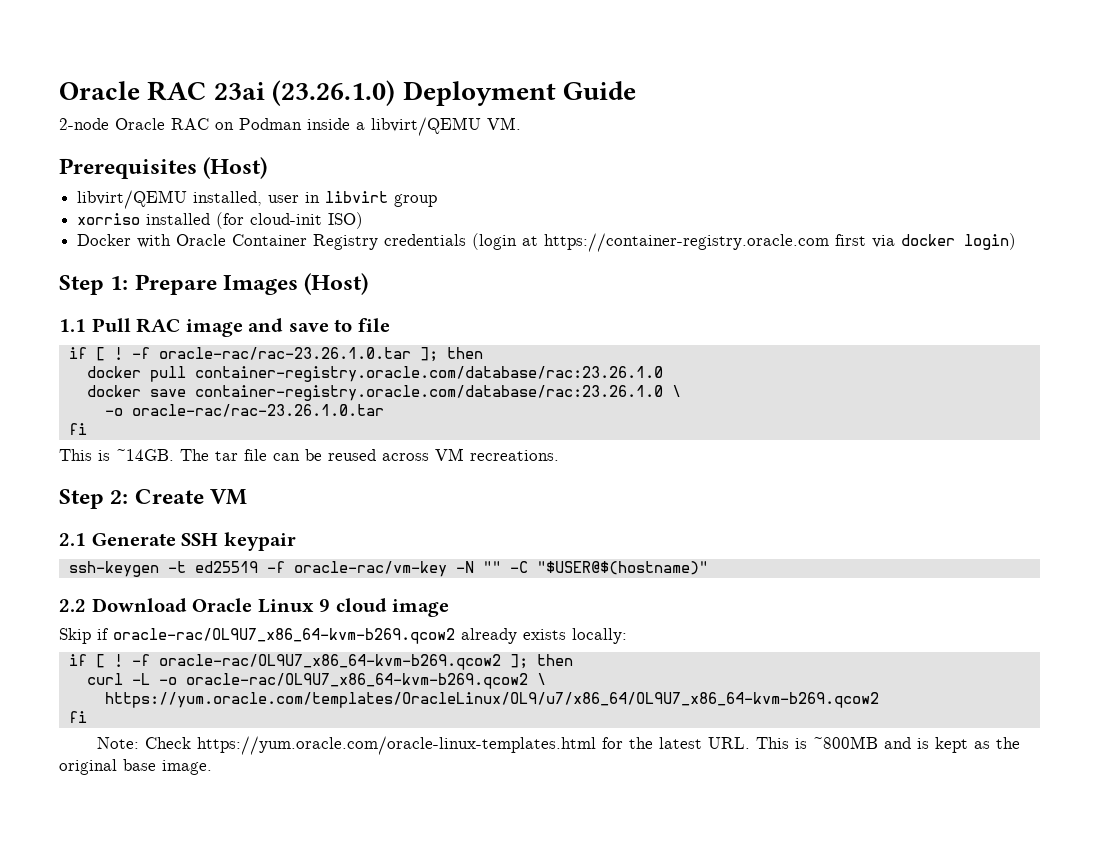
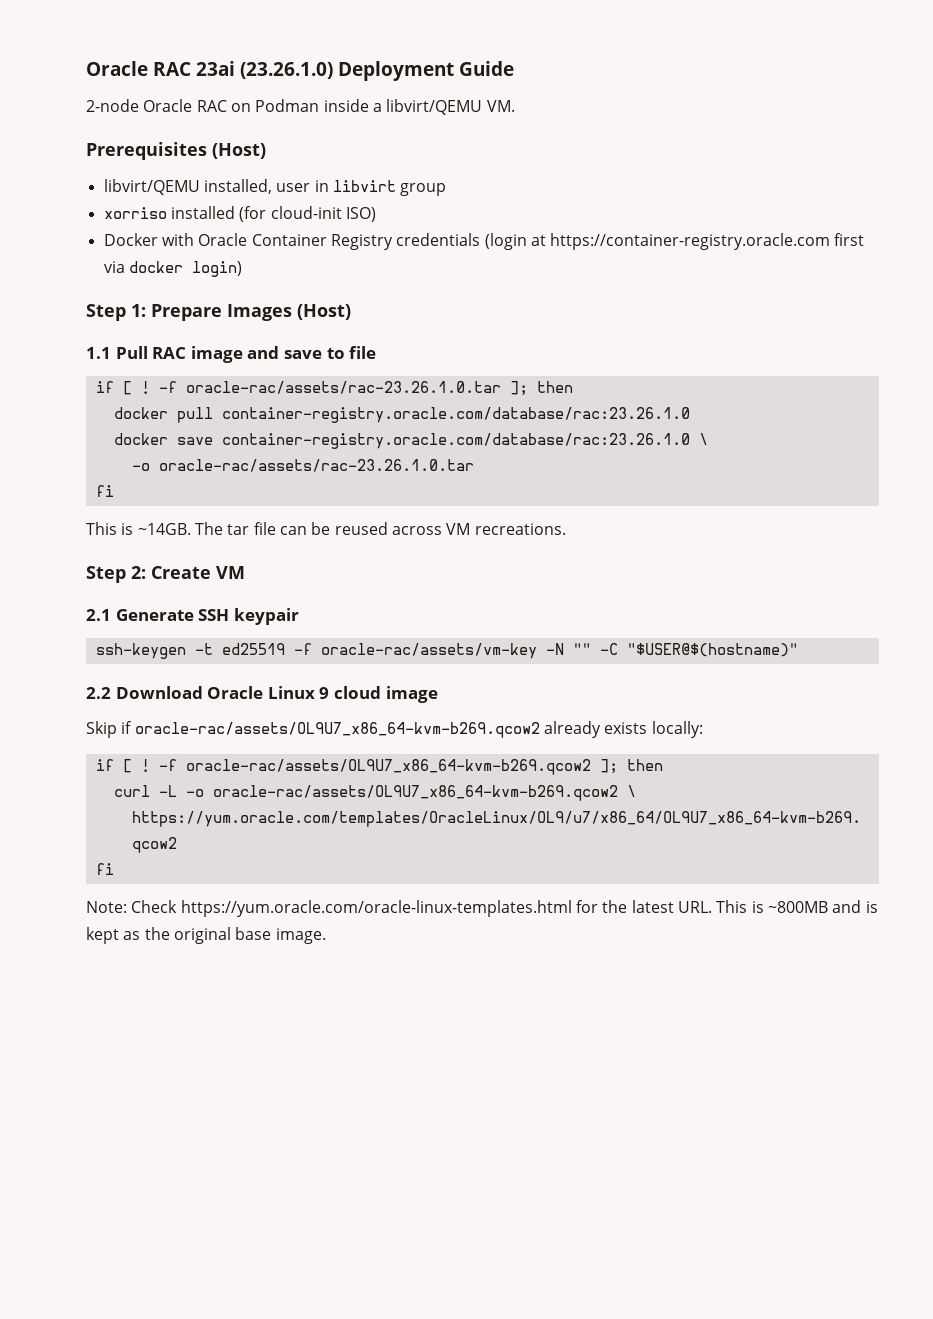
[158,347,411,360] oracle-rac/rac-23.26.1.0.tar -> [185,381,501,394] oracle-rac/assets/rac-23.26.1.0.tar
[131,404,384,417] oracle-rac/rac-23.26.1.0.tar -> [158,459,474,472] oracle-rac/assets/rac-23.26.1.0.tar
[293,561,447,577] oracle-rac/vm-key -> [320,643,537,659] oracle-rac/assets/vm-key
[113,628,455,644] oracle-rac/OL9U7_x86_64-kvm-b269.qcow2 -> [134,722,540,738] oracle-rac/assets/OL9U7_x86_64-kvm-b269.qcow2
[158,654,501,670] oracle-rac/OL9U7_x86_64-kvm-b269.qcow2 -> [185,759,591,775] oracle-rac/assets/OL9U7_x86_64-kvm-b269.qcow2
[185,673,528,689] oracle-rac/OL9U7_x86_64-kvm-b269.qcow2 -> [212,785,618,801] oracle-rac/assets/OL9U7_x86_64-kvm-b269.qcow2

